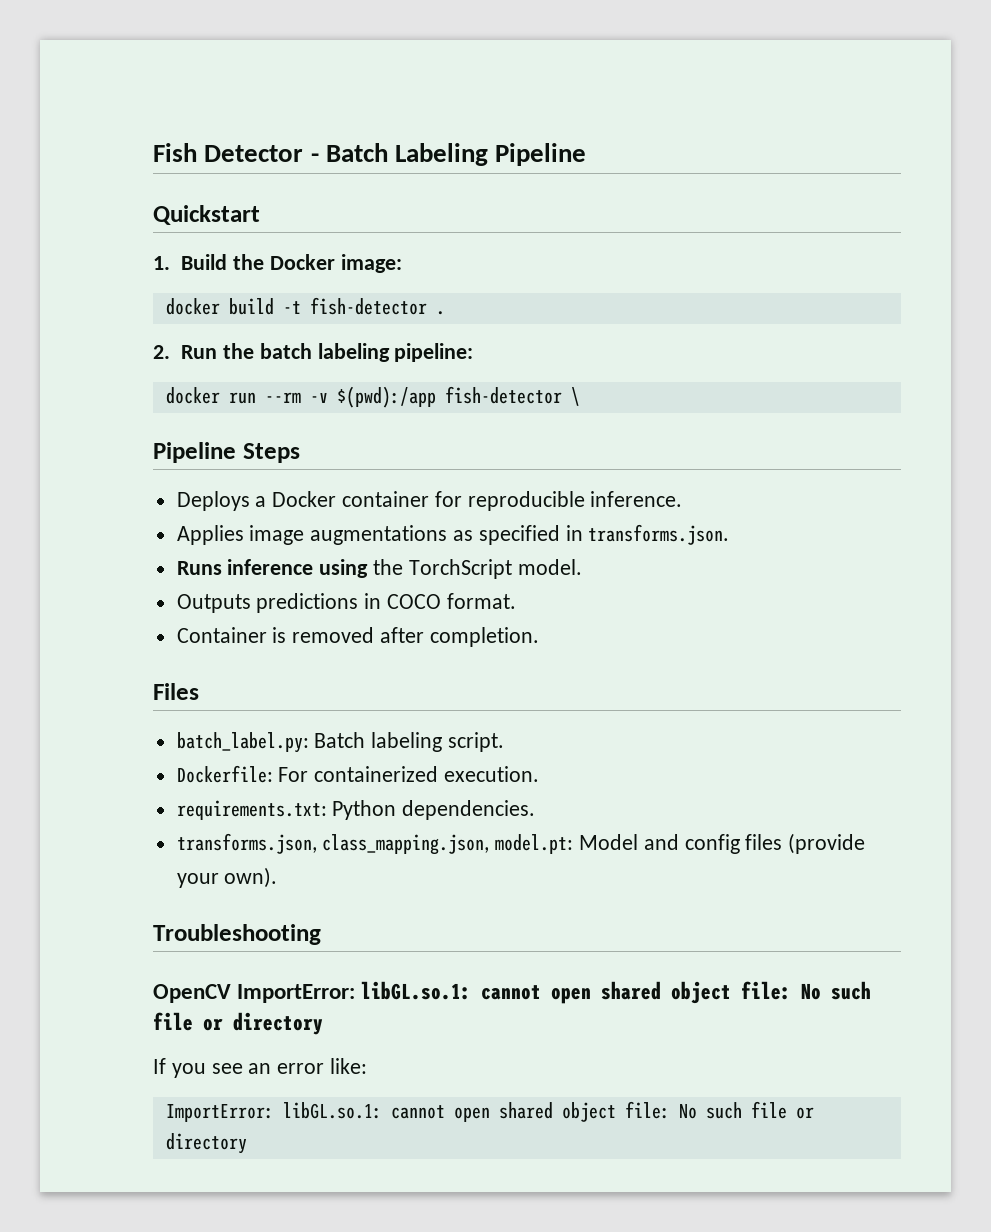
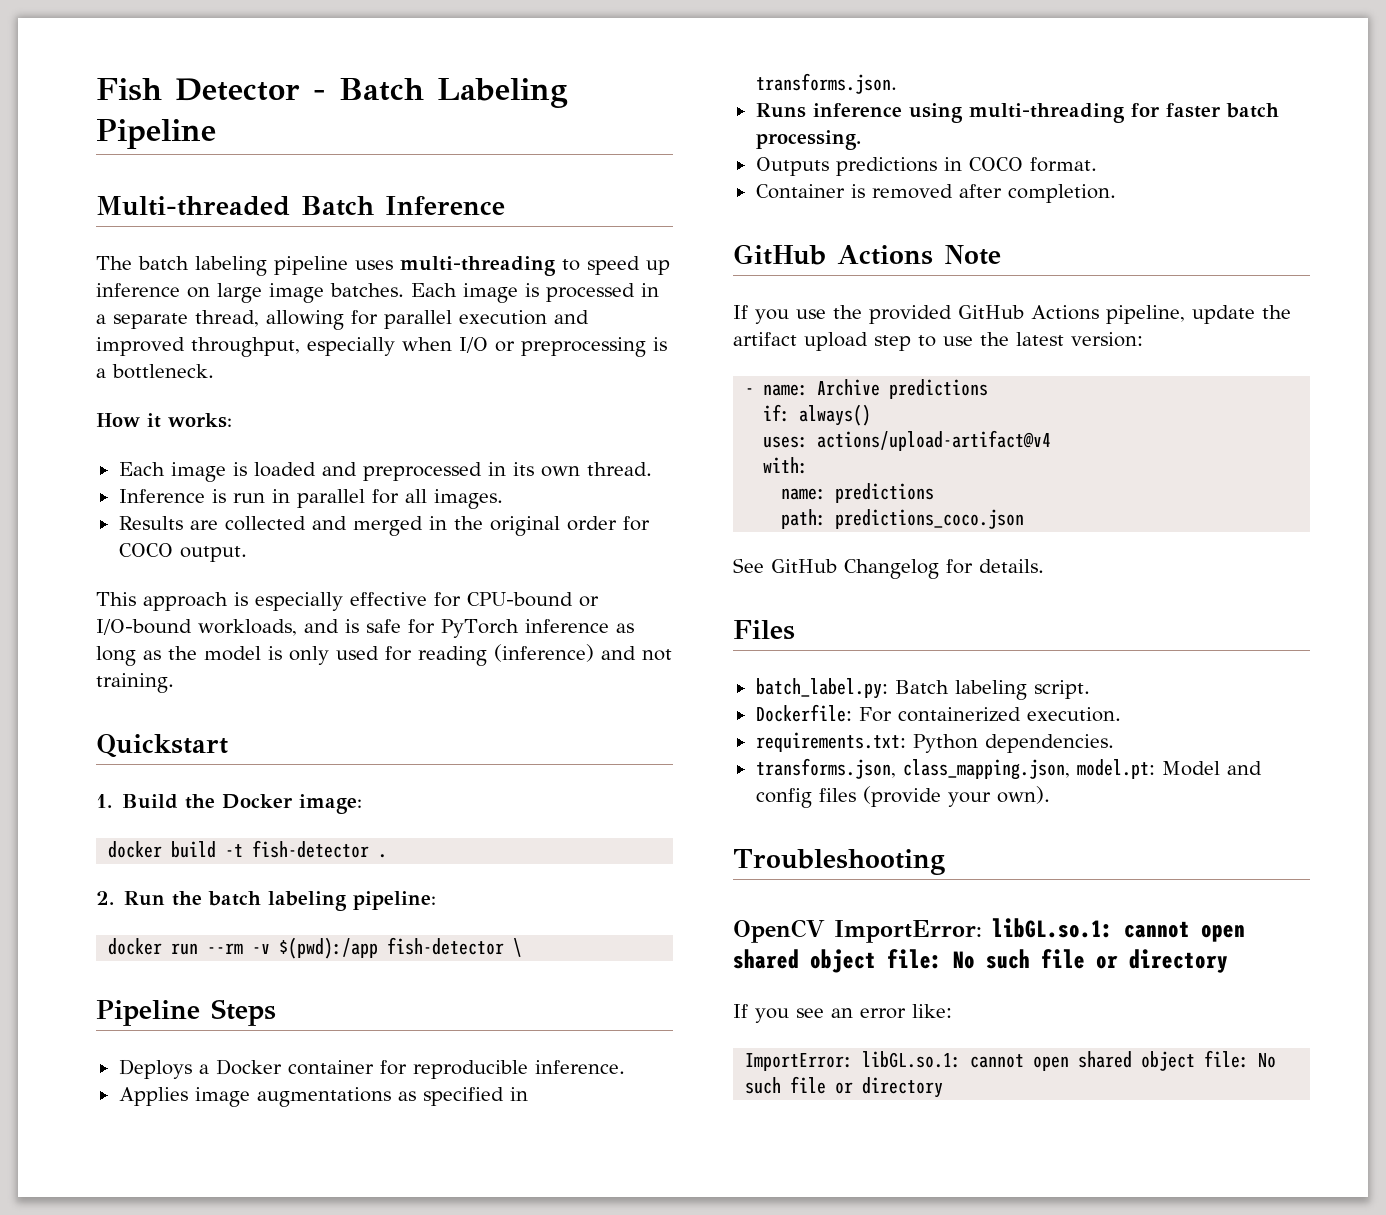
(587, 154) none -> [96,196,505,216] [96,256,670,276] [96,283,659,303] [96,310,589,330] [96,337,667,357] [96,364,214,379] [96,413,232,428] [118,462,652,482] [118,489,503,509] [118,516,650,536] [118,543,247,562] [96,592,599,611] [96,619,634,638] [96,644,672,666] [96,673,174,693] // Multi-threaded Batch Inference // The batch labeling pipeline uses multi-threading to speed up inference on large image batches. Each image is processed in a separate thread, allowing for parallel execution and improved throughput, especially when I/O or preprocessing is a bottleneck. // How it works: // Each image is loaded and preprocessed in its own thread. // Inference is run in parallel for all images. // Results are collected and merged in the original order for COCO output. // This approach is especially effective for CPU-bound or I/O-bound workloads, and is safe for PyTorch inference as long as the model is only used for reading (inference) and not training.
[373,559,582,579] the TorchScript model. -> [968,103,1279,123] [755,130,861,150] multi-threading for faster batch processing.
(539, 637) none -> [733,244,1001,265] [733,305,1291,324] [733,332,1143,351] [745,379,989,399] [763,404,872,426] [763,430,1052,451] [763,457,809,474] [781,483,935,503] [781,509,1025,529] [733,558,1044,579] // GitHub Actions Note // If you use the provided GitHub Actions pipeline, update the artifact upload step to use the latest version: // - name: Archive predictions // if: always() // uses: actions/upload-artifact@v4 // with: // name: predictions // path: predictions_coco.json // See GitHub Changelog for details.

